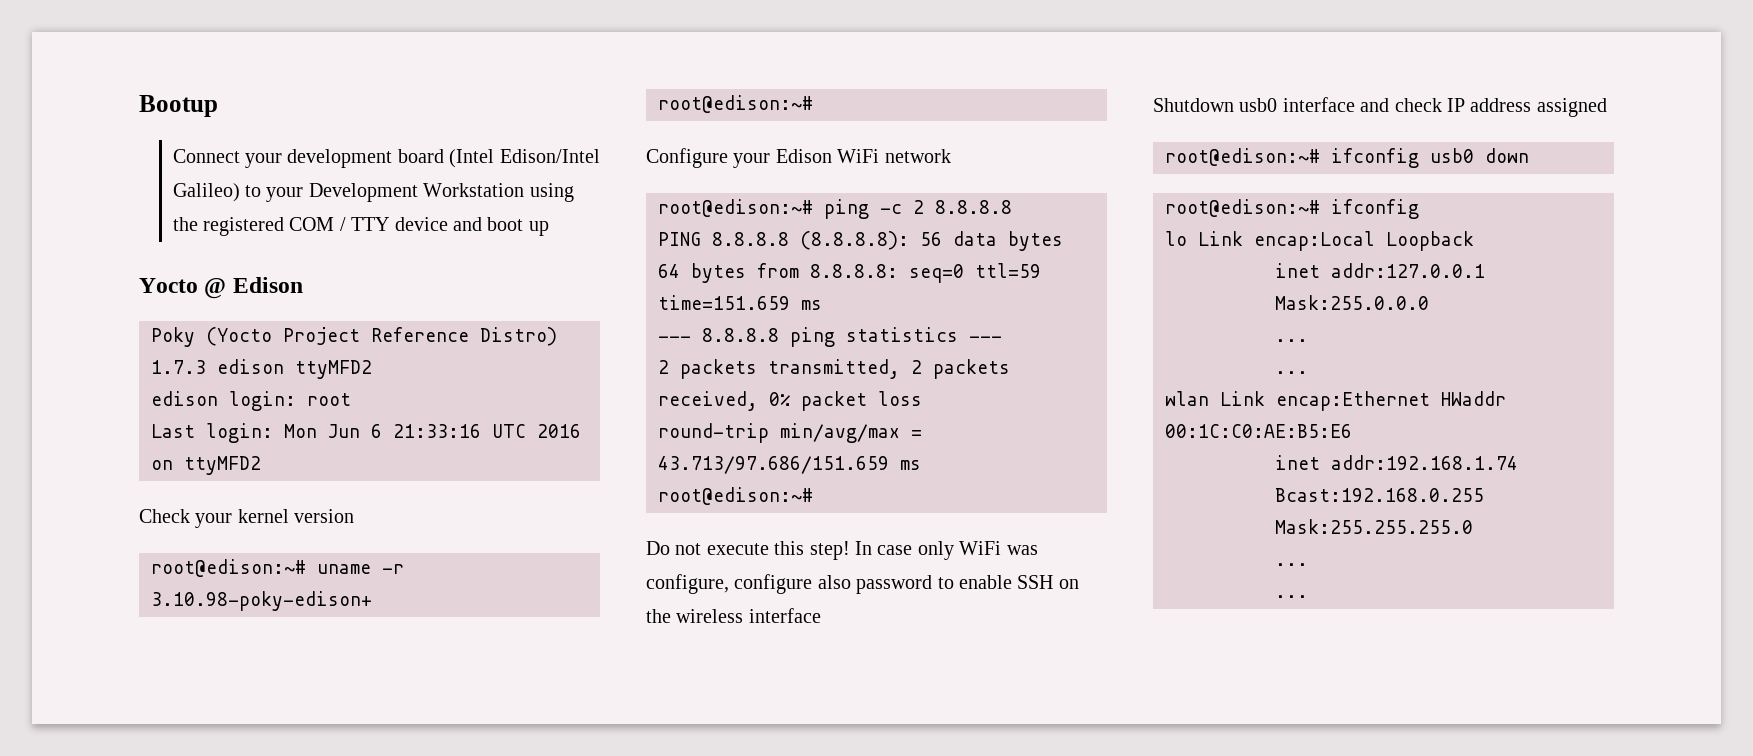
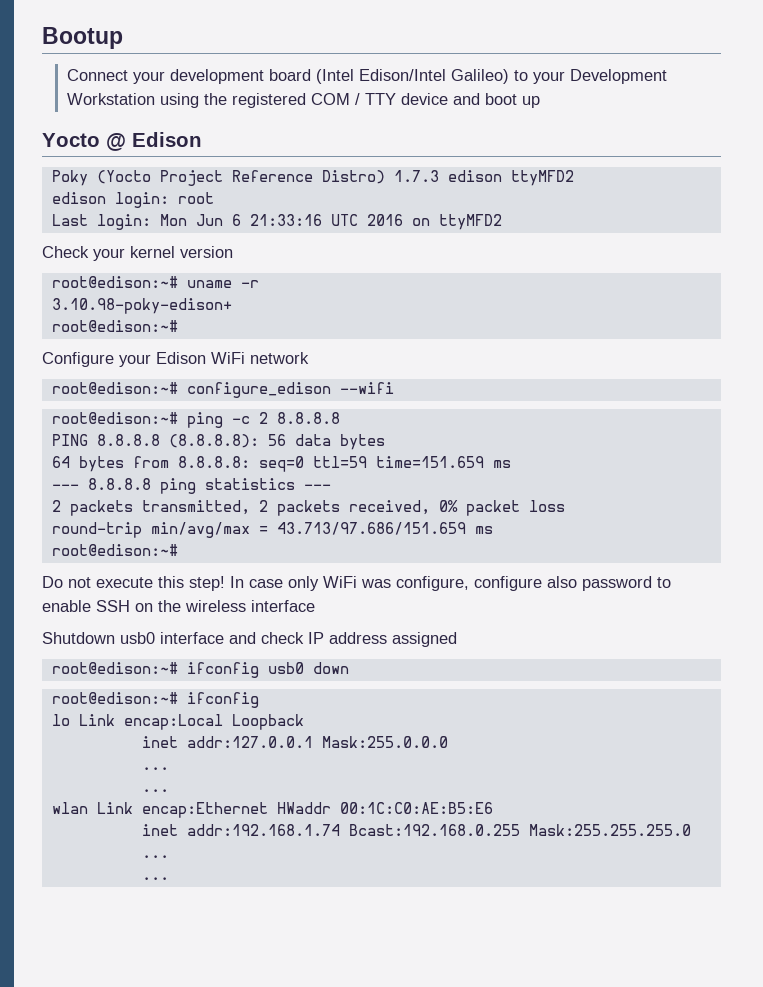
(951, 156) none -> [51,382,394,398] // root@edison:~# configure_edison --wifi

